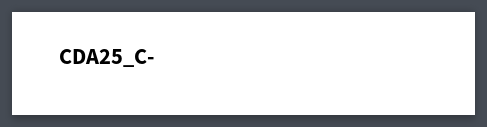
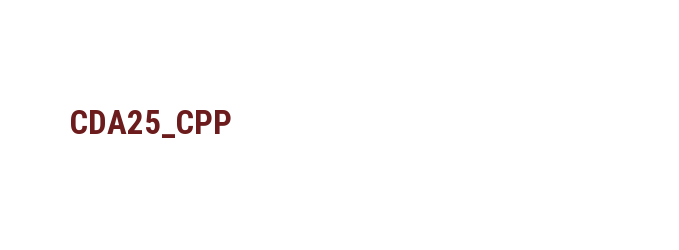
[59,49,154,67] CDA25_C- -> [70,110,232,138] CDA25_CPP

